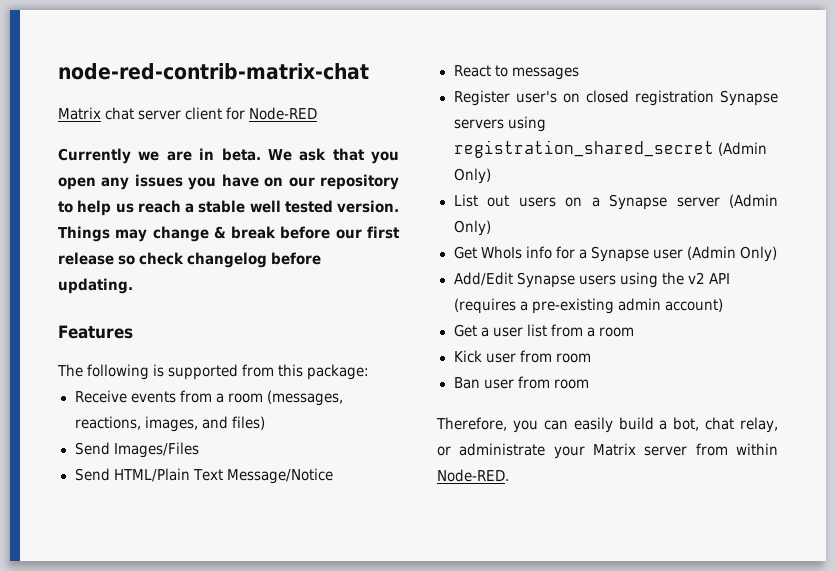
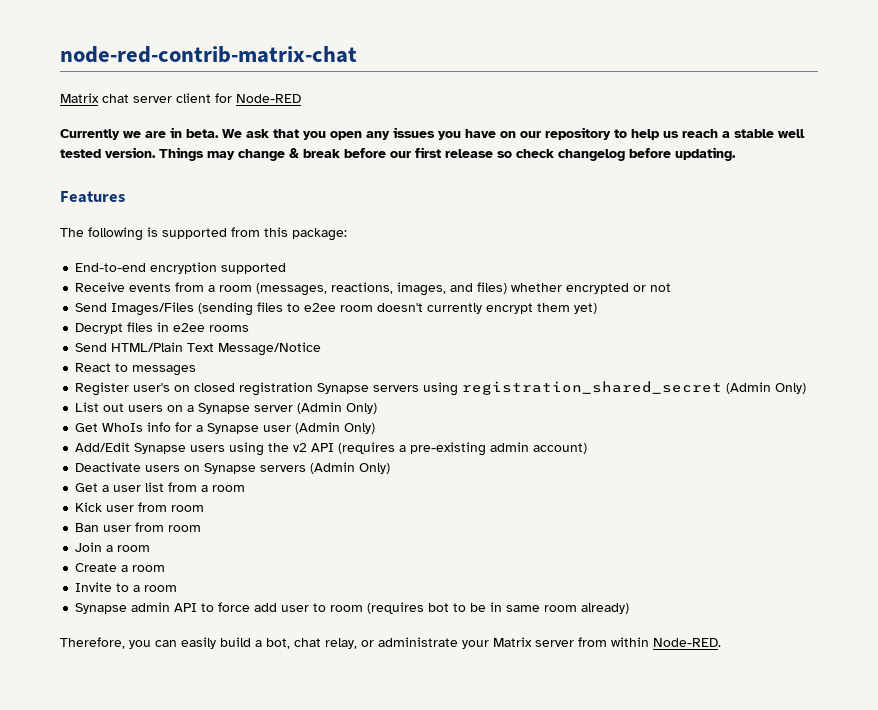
(370, 372) none -> [75,262,287,274] // End-to-end encryption supported
[74,442,199,458] // Send Images/Files -> [511,283,672,294] [75,302,598,316] [75,322,250,334] whether encrypted or not // Send Images/Files (sending files to e2ee room doesn't currently encrypt them yet) // Decrypt files in e2ee rooms
(723, 305) none -> [75,462,391,474] // Deactivate users on Synapse servers (Admin Only)
(589, 384) none -> [75,542,151,552] [75,563,166,572] [75,582,178,592] [75,602,630,614] // Join a room // Create a room // Invite to a room // Synapse admin API to force add user to room (requires bot to be in same room already)

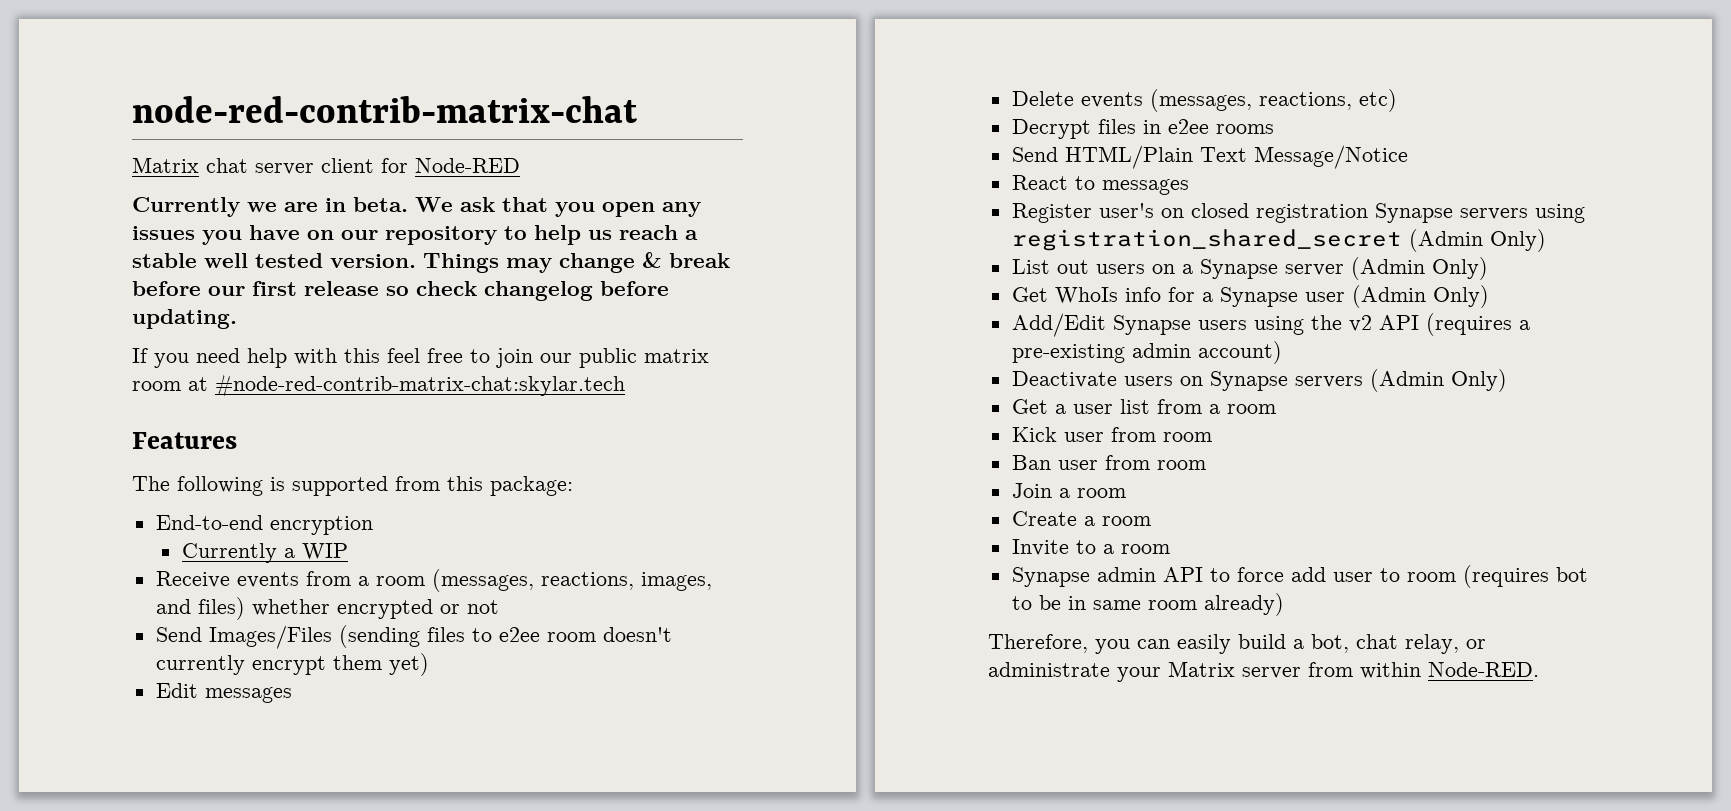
(736, 154) none -> [132,348,709,368] [132,374,625,397] // If you need help with this feel free to join our public matrix room at #node-red-contrib-matrix-chat:skylar.tech
[221,263,287,274] supported -> [181,543,348,563] // Currently a WIP
(598, 308) none -> [155,683,292,703] [1011,89,1397,112] // Edit messages // Delete events (messages, reactions, etc)

